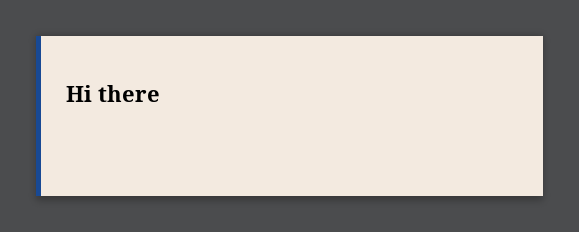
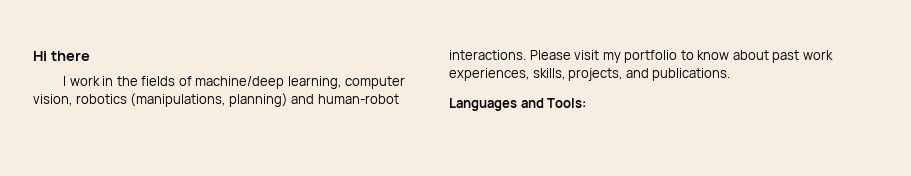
(160, 93) none -> [63,76,405,89] [33,93,399,107] [449,50,833,63] [449,68,731,81] [449,98,587,111] // I work in the fields of machine/deep learning, computer vision, robotics (manipulations, planning) and human-robot interactions. Please visit my portfolio to know about past work experiences, skills, projects, and publications. // Languages and Tools:

